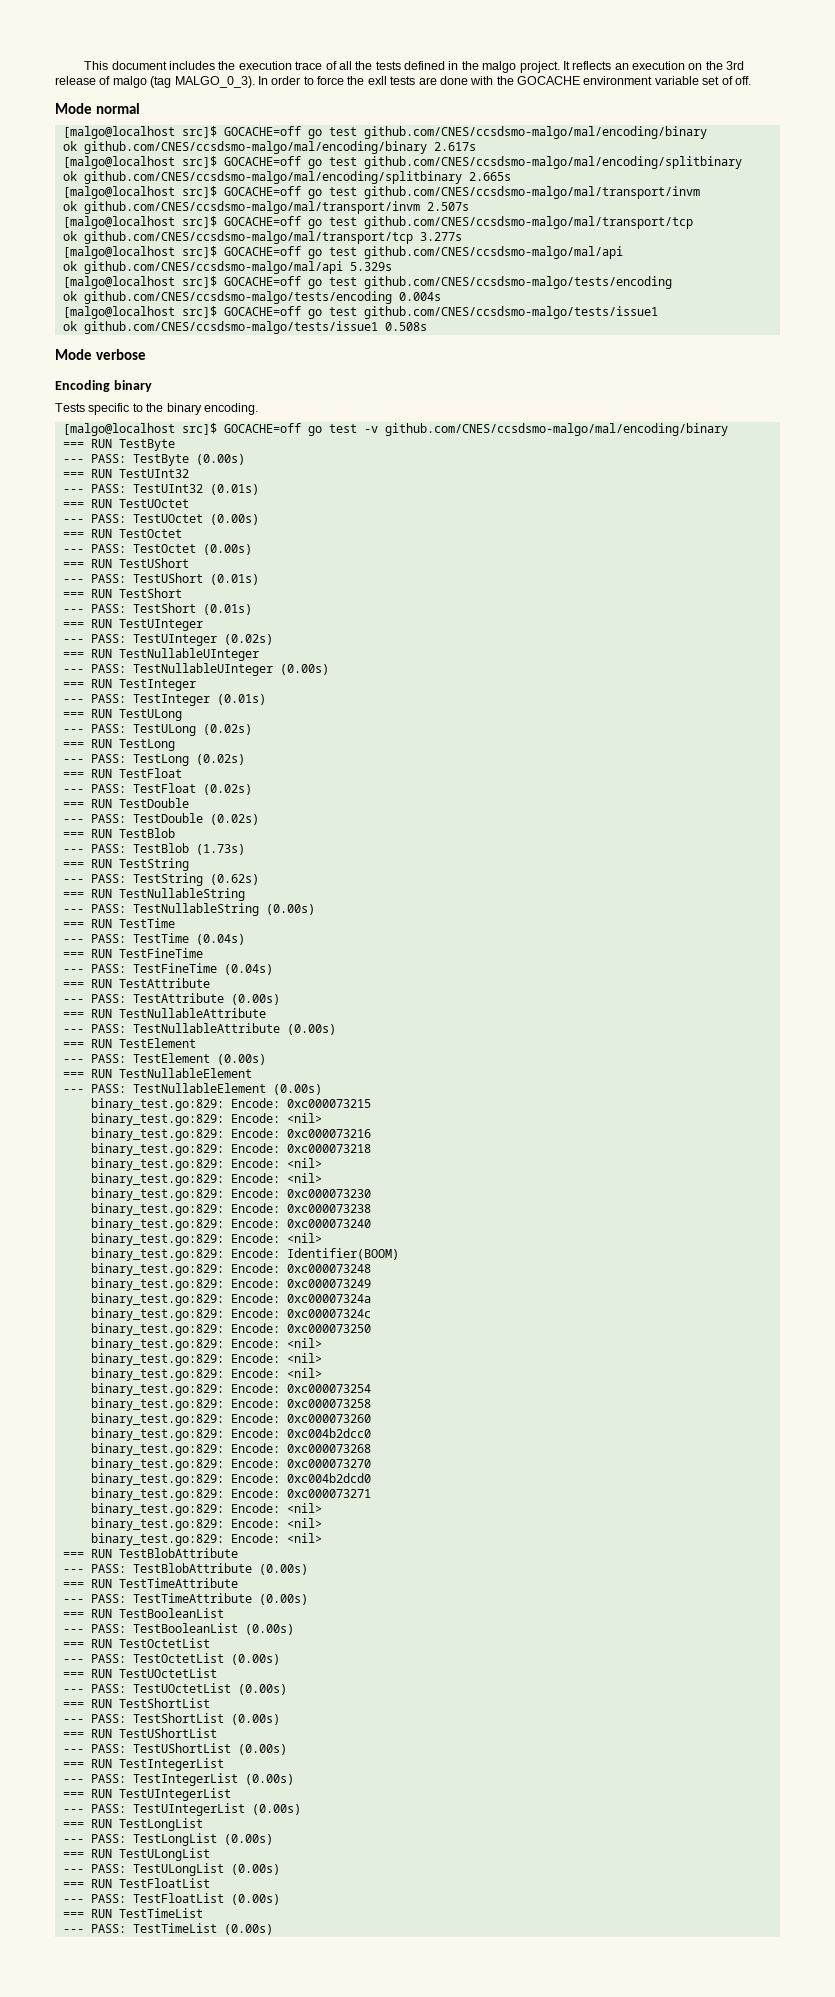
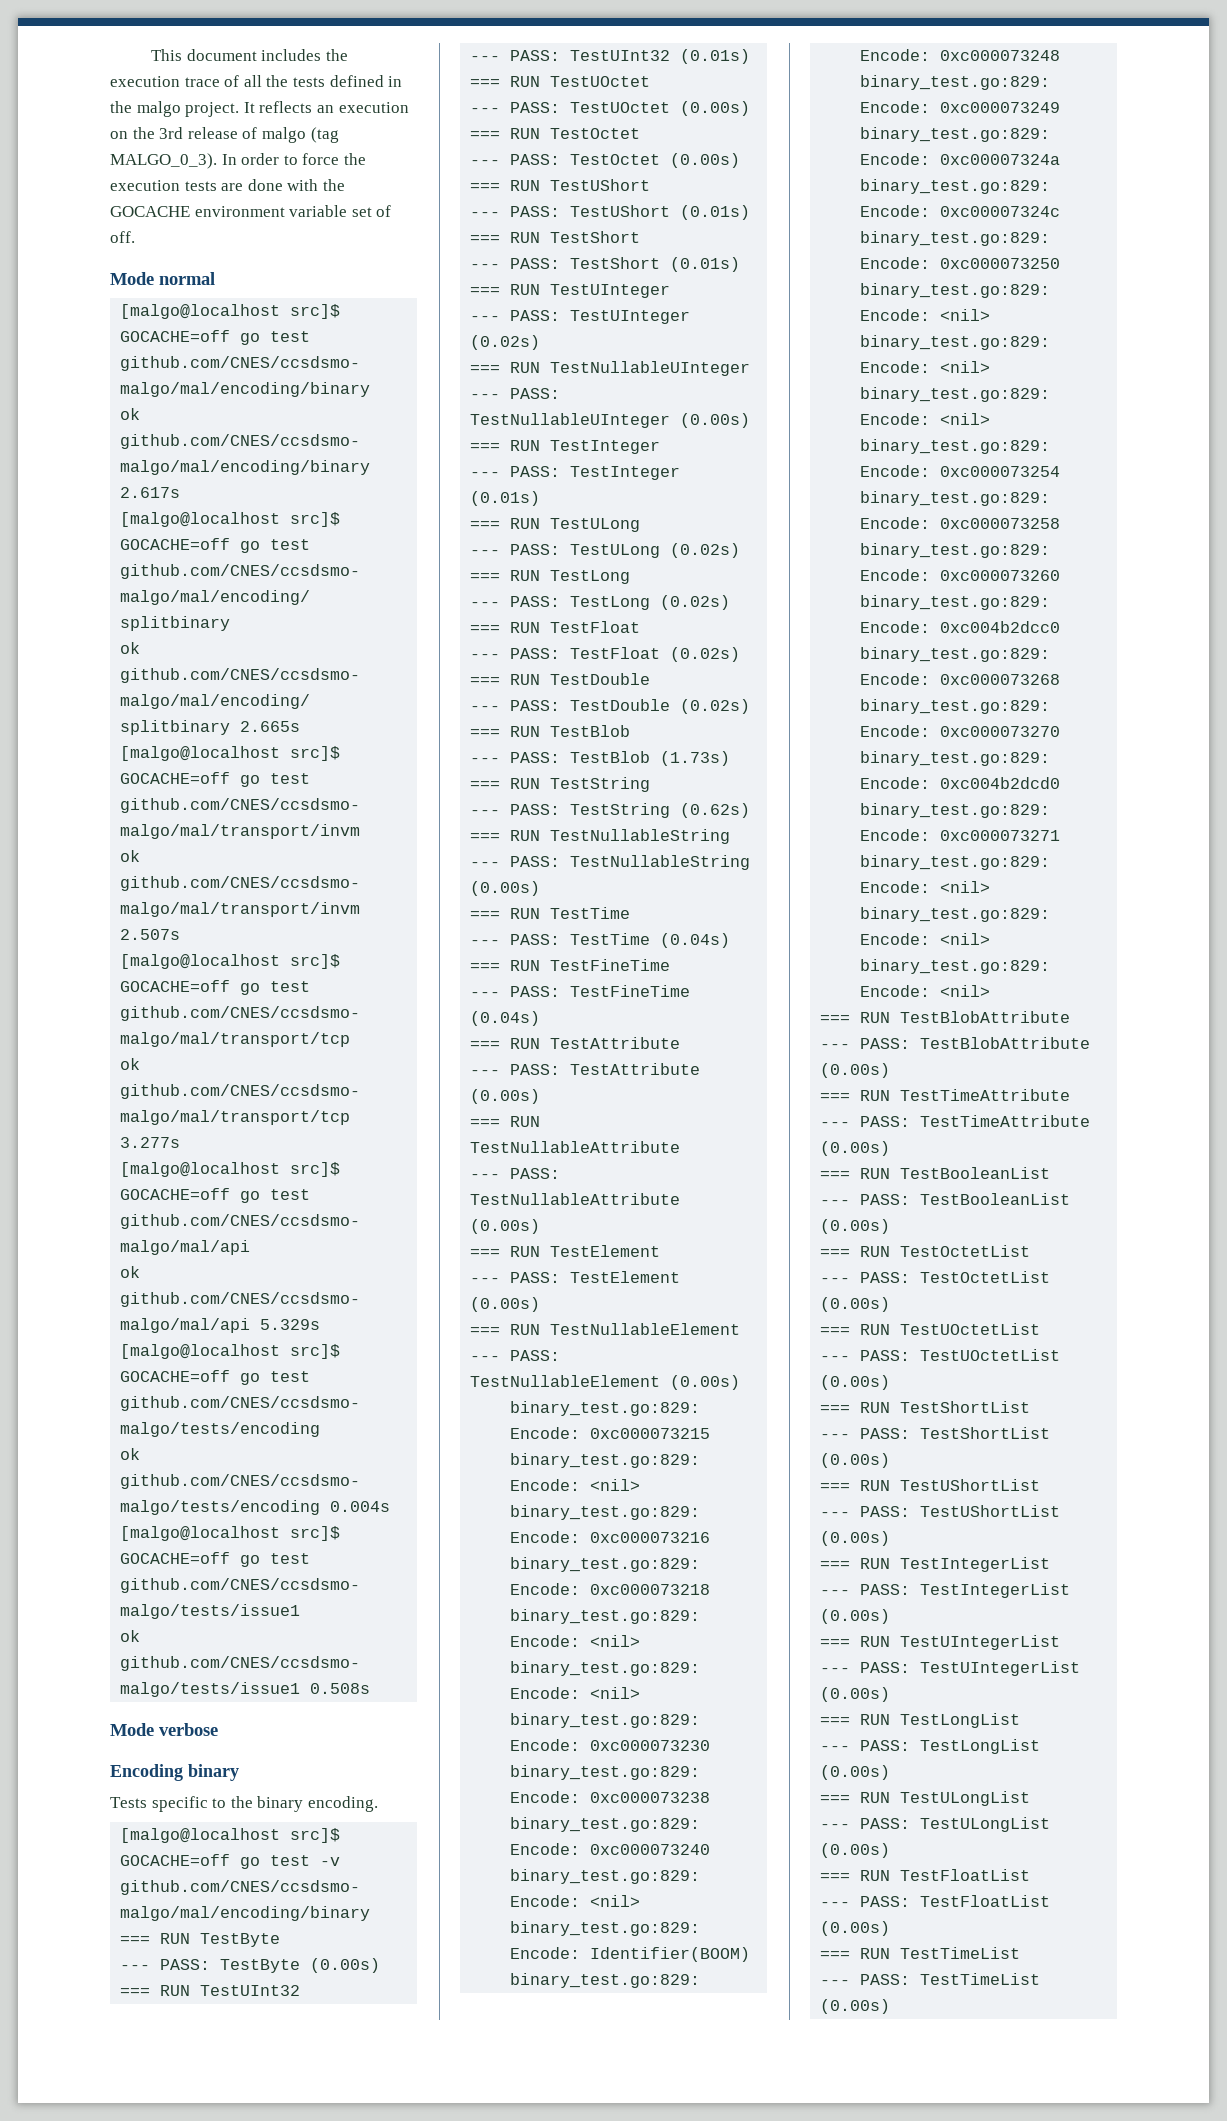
[367,76,387,85] exll -> [110,180,180,191] execution

